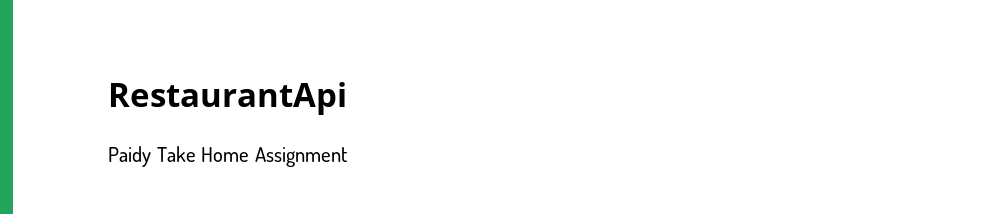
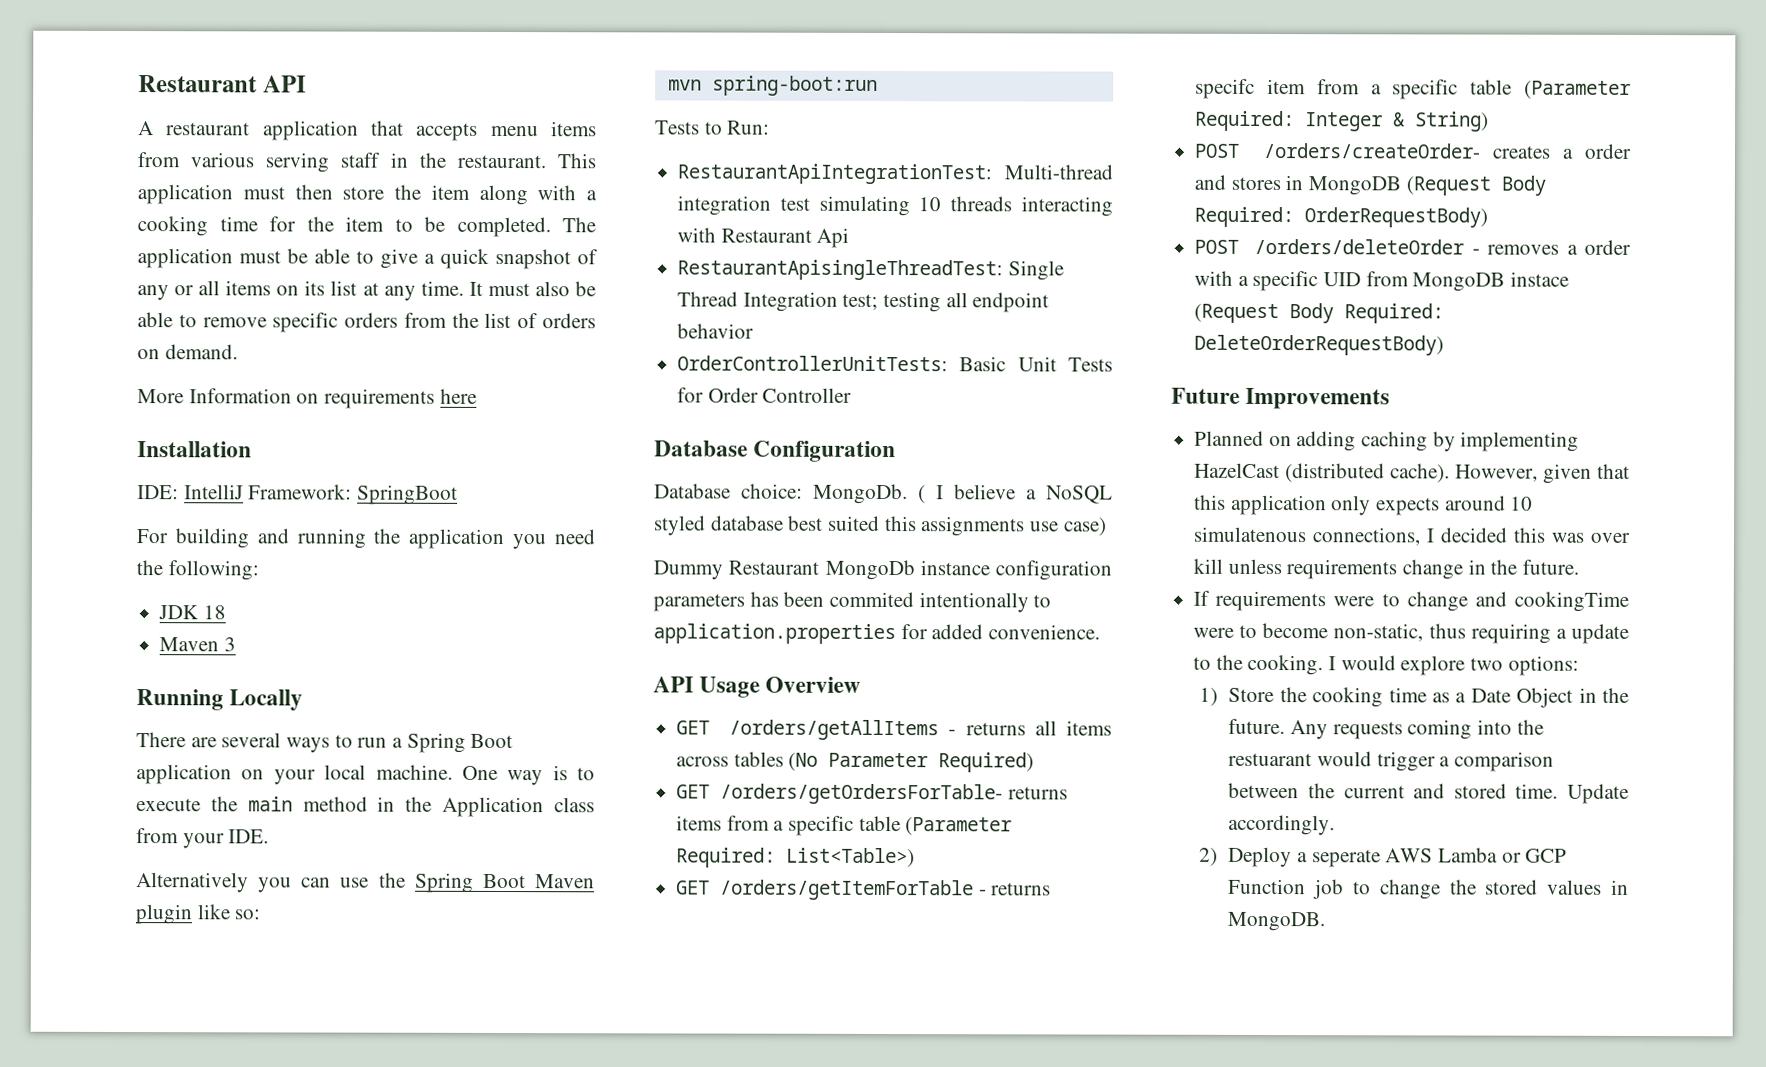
[108,82,347,115] [108,146,347,167] RestaurantApi // Paidy Take Home Assignment -> [138,75,307,93] [138,120,597,141] [137,152,596,173] [137,184,597,206] [137,216,596,238] [137,248,598,270] [137,280,596,301] [137,312,596,333] [137,344,238,360] [137,388,477,409] [137,441,252,458] [137,484,459,505] [136,528,596,550] [136,560,259,581] [158,605,226,620] [159,637,236,652] [136,689,304,711] [136,732,514,753] [136,764,595,786] [136,796,595,818] [136,828,270,849] [136,872,595,893] [135,904,262,925] [667,75,878,96] [655,120,771,135] [677,163,1113,185] [677,195,1113,217] [677,227,850,248] [677,259,1064,281] [677,291,1050,313] [677,323,755,339] [677,355,1113,372] [677,387,853,403] [654,440,897,463] [654,483,1113,505] [653,515,1107,537] [653,559,1112,581] [653,591,1052,613] [653,623,1101,645] [653,676,862,698] [676,719,1112,741] [676,751,1035,773] [676,783,1068,805] [676,815,1013,836] [676,847,916,868] [676,879,1052,901] [1195,78,1631,100] [1195,110,1490,132] [1194,142,1632,159] [1194,174,1546,196] [1194,206,1489,228] [1194,238,1631,255] [1194,270,1570,292] [1194,303,1445,324] [1194,334,1445,356] [1171,387,1391,410] [1194,430,1580,452] [1194,462,1630,484] [1194,494,1534,516] [1193,526,1631,546] [1193,558,1580,580] [1193,590,1629,612] [1193,622,1629,644] [1193,654,1579,676] [1199,687,1629,708] [1228,718,1544,740] [1228,751,1555,772] [1228,782,1629,804] [1228,814,1336,836] [1199,846,1568,868] [1228,878,1629,900] [1227,911,1327,932] Restaurant API // A restaurant application that accepts menu items from various serving staff in the restaurant. This application must then store the item along with a cooking time for the item to be completed. The application must be able to give a quick snapshot of any or all items on its list at any time. It must also be able to remove specific orders from the list of orders on demand. // More Information on requirements here // Installation // IDE: IntelliJ Framework: SpringBoot // For building and running the application you need the following: // JDK 18 // Maven 3 // Running Locally // There are several ways to run a Spring Boot application on your local machine. One way is to execute the main method in the Application class from your IDE. // Alternatively you can use the Spring Boot Maven plugin like so: // mvn spring-boot:run // Tests to Run: // RestaurantApiIntegrationTest: Multi-thread integration test simulating 10 threads interacting with Restaurant Api // RestaurantApisingleThreadTest: Single Thread Integration test; testing all endpoint behavior // OrderControllerUnitTests: Basic Unit Tests for Order Controller // Database Configuration // Database choice: MongoDb. ( I believe a NoSQL styled database best suited this assignments use case) // Dummy Restaurant MongoDb instance configuration parameters has been commited intentionally to application.properties for added convenience. // API Usage Overview // GET /orders/getAllItems - returns all items across tables (No Parameter Required) // GET /orders/getOrdersForTable- returns items from a specific table (Parameter Required: List<Table>) // GET /orders/getItemForTable - returns specifc item from a specific table (Parameter Required: Integer & String) // POST /orders/createOrder- creates a order and stores in MongoDB (Request Body Required: OrderRequestBody) // POST /orders/deleteOrder - removes a order with a specific UID from MongoDB instace (Request Body Required: DeleteOrderRequestBody) // Future Improvements // Planned on adding caching by implementing HazelCast (distributed cache). However, given that this application only expects around 10 simulatenous connections, I decided this was over kill unless requirements change in the future. // If requirements were to change and cookingTime were to become non-static, thus requiring a update to the cooking. I would explore two options: // 1) Store the cooking time as a Date Object in the future. Any requests coming into the restuarant would trigger a comparison between the current and stored time. Update accordingly. // 2) Deploy a seperate AWS Lamba or GCP Function job to change the stored values in MongoDB.

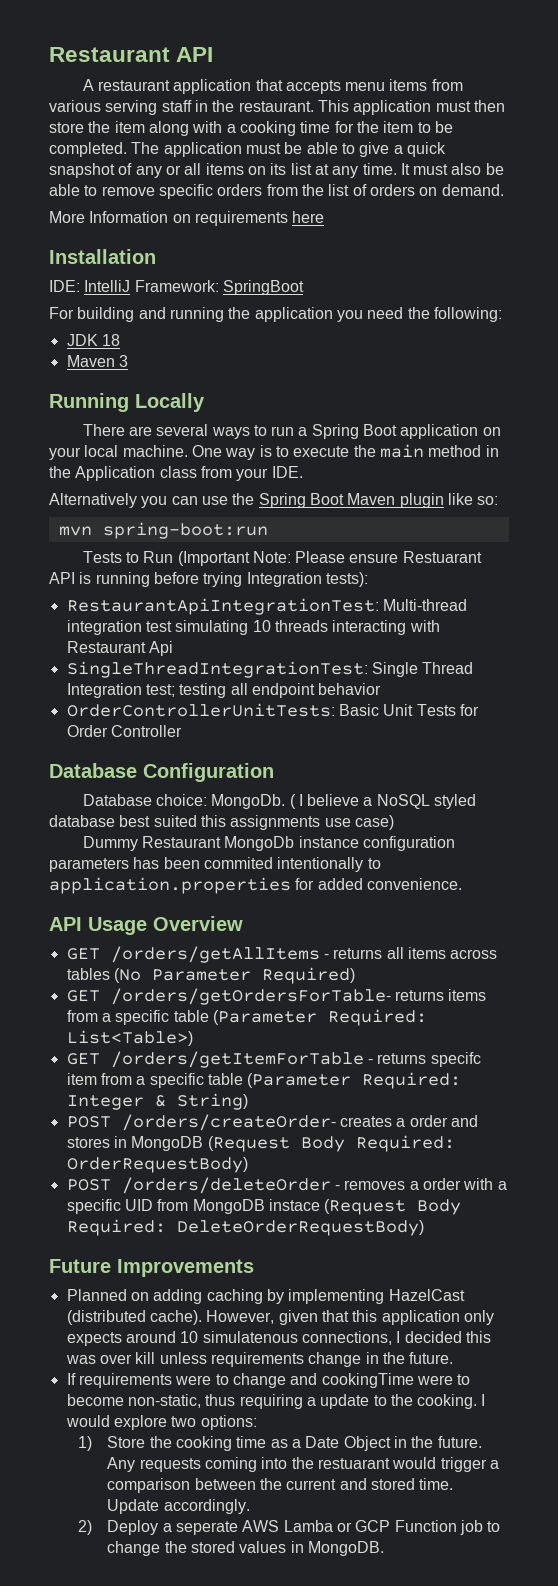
[727,120,771,135] Run: -> [143,551,482,566] [49,572,368,587] Run (Important Note: Please ensure Restuarant API is running before trying Integration tests):
[677,259,1004,281] RestaurantApisingleThreadTest: -> [66,661,368,678] SingleThreadIntegrationTest:

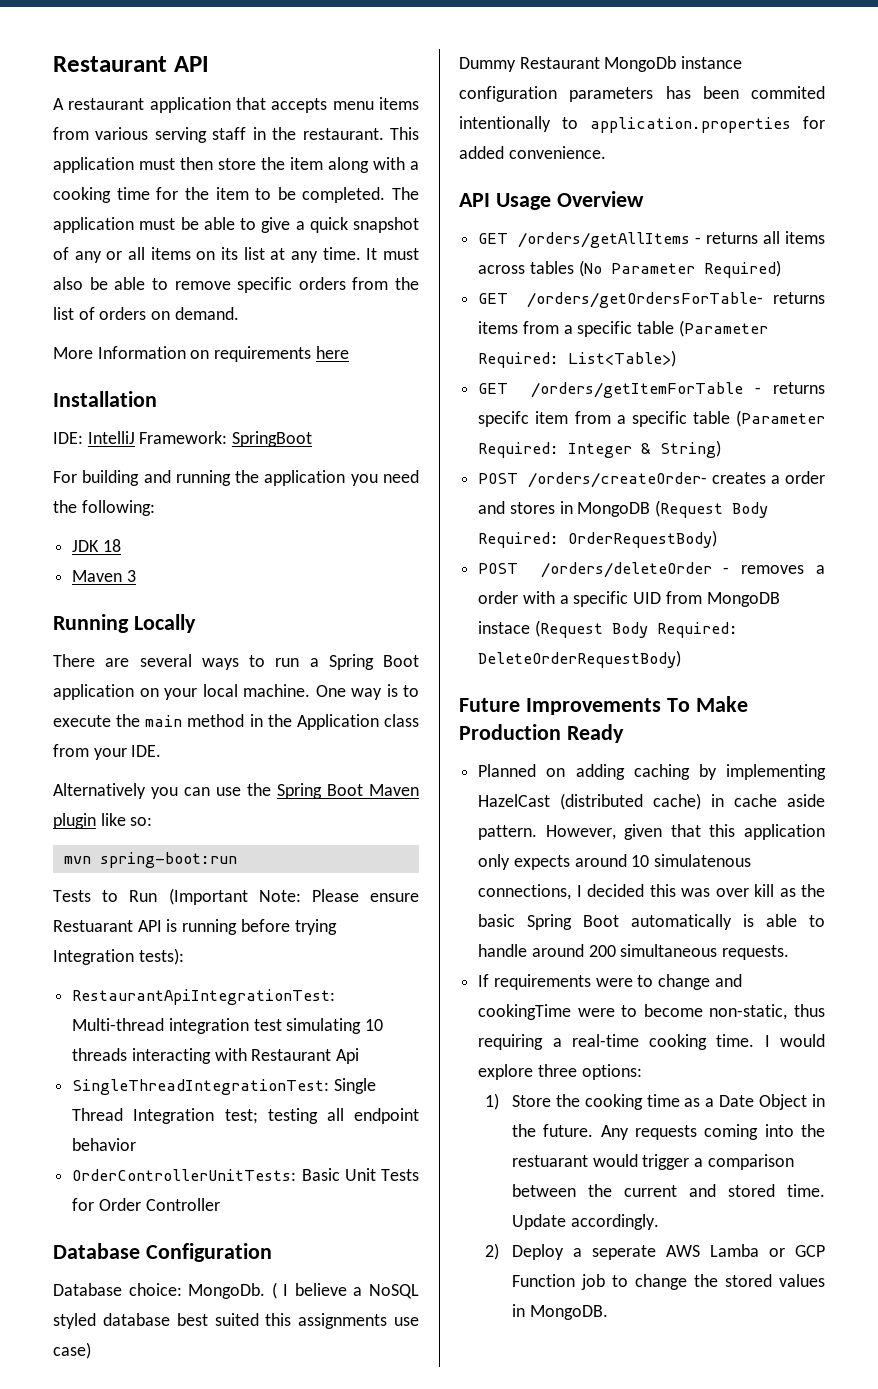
(254, 1268) none -> [666,696,748,712] [459,724,624,743] To Make Production Ready
[149,1310,202,1325] cache). -> [653,793,825,810] [478,825,538,840] cache) in cache aside pattern.
[159,1352,454,1367] unless requirements change in the future. -> [779,884,825,897] [478,914,825,930] [478,944,790,960] as the basic Spring Boot automatically is able to handle around 200 simultaneous requests.
[320,1394,478,1409] update to the cooking. -> [571,1034,755,1050] real-time cooking time.
[171,1416,197,1427] two -> [537,1064,577,1077] three

